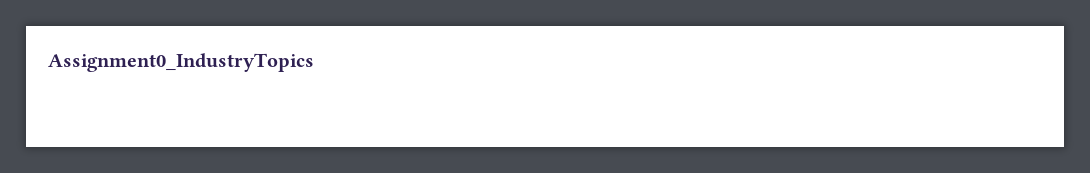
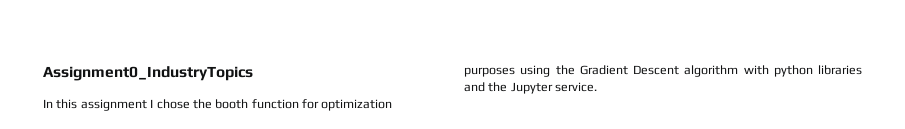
(314, 62) none -> [43,99,393,111] [464,65,862,77] [464,82,598,94] // In this assignment I chose the booth function for optimization purposes using the Gradient Descent algorithm with python libraries and the Jupyter service.

